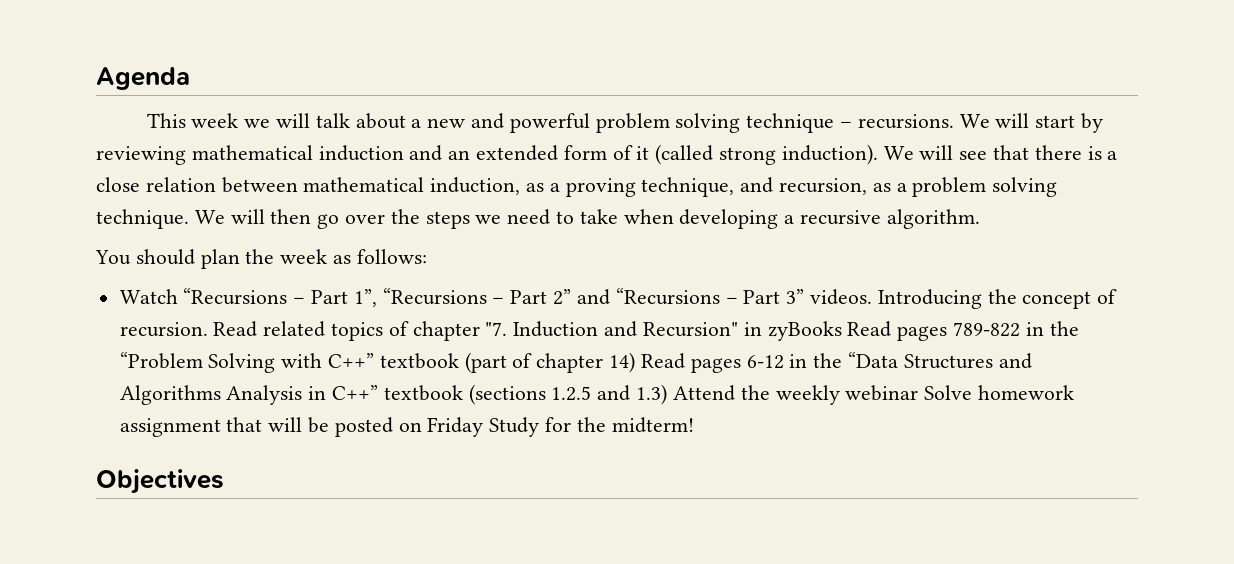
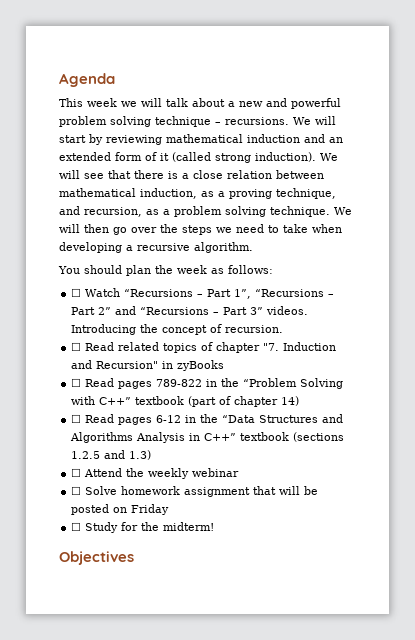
(427, 256) none -> [71,288,82,297] ☐
(208, 329) none -> [71,342,82,351] // ☐
(842, 331) none -> [71,378,82,387] // ☐
(636, 362) none -> [71,414,82,423] // ☐
(668, 394) none -> [71,468,82,477] // ☐
(919, 393) none -> [71,486,82,495] // ☐
(484, 427) none -> [71,522,82,531] // ☐

